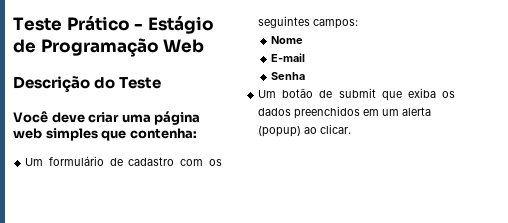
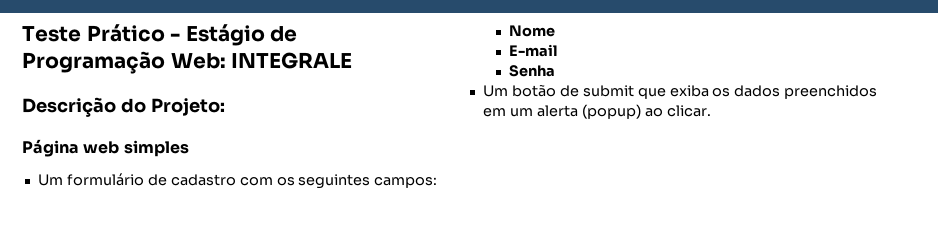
[163,39,205,53] Web -> [170,52,353,69] Web: INTEGRALE
[119,77,162,89] [13,111,201,125] Teste // Você deve criar uma página -> [150,98,225,116] [22,139,79,157] Projeto: // Página
[101,128,197,141] que contenha: -> (189, 148) none

